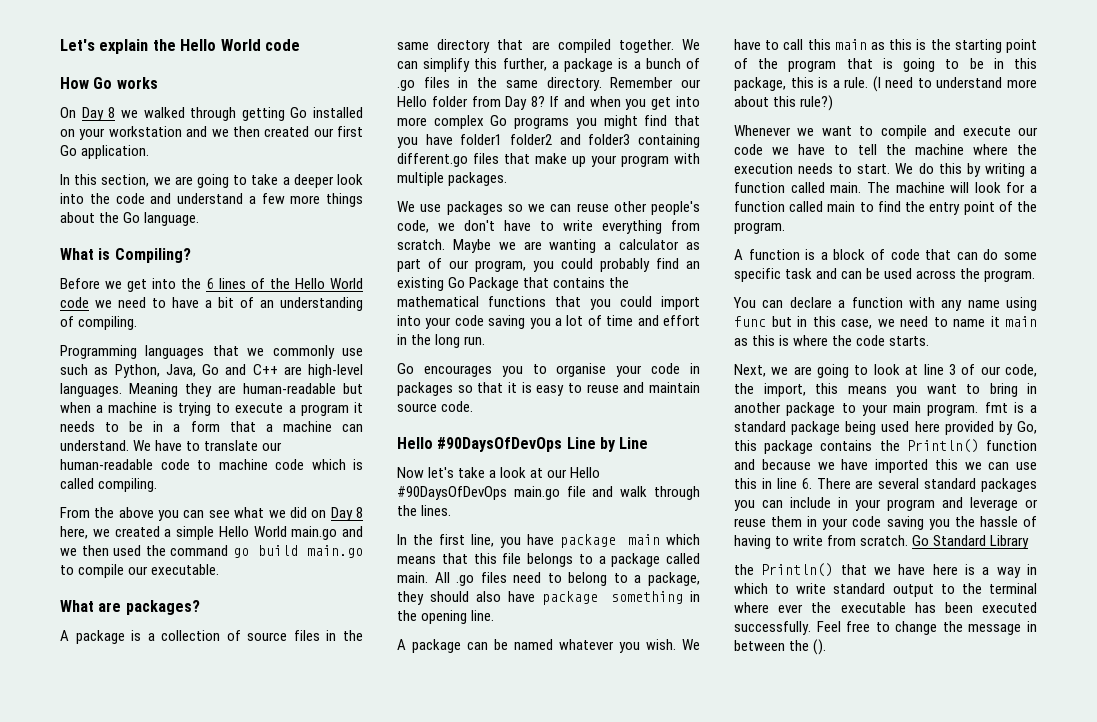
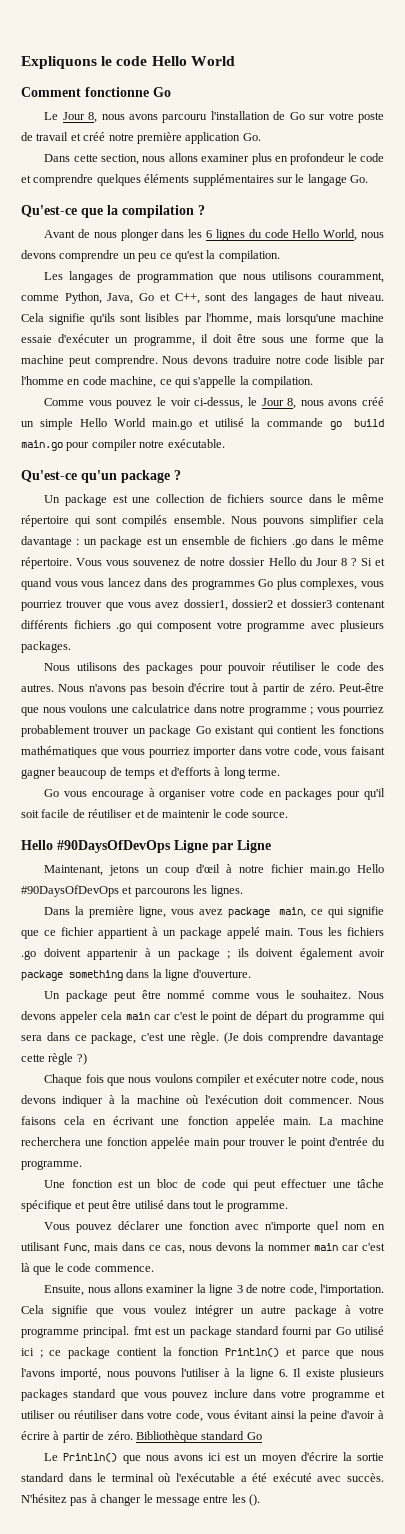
[60,39,301,54] [60,77,158,89] [60,107,363,121] [60,126,363,140] [60,145,150,159] [60,174,363,188] [60,193,363,207] [60,212,200,226] [60,248,191,263] [60,278,363,292] [60,297,363,311] [60,316,138,330] [60,345,363,359] [60,364,363,378] [60,383,363,397] [60,402,364,416] [60,421,363,432] [60,440,283,451] [60,459,363,470] [60,478,158,492] [60,507,364,521] [60,526,363,540] [60,545,364,558] [60,564,220,578] [60,600,200,615] [60,630,363,644] [397,39,700,53] [397,58,700,72] [397,77,701,91] [397,96,700,110] [397,115,700,129] [397,134,700,148] [397,153,700,167] [397,172,508,186] [397,201,700,215] [397,220,700,234] [397,239,700,253] [397,258,700,272] [397,277,630,291] [397,296,700,310] [397,315,700,329] [397,334,486,348] [397,363,700,377] [397,382,700,396] [397,401,474,412] [397,437,649,452] [397,467,601,478] [397,486,700,500] [397,505,452,516] [397,534,700,548] [397,553,700,567] [397,572,700,586] [397,591,700,605] [397,610,495,624] [397,639,700,653] [734,39,1037,53] [734,58,1037,72] [734,76,1037,92] [734,95,834,111] [734,125,1038,139] [734,144,1037,155] [734,163,1037,177] [734,182,1037,193] [734,201,1037,215] [734,222,785,234] [734,249,1037,260] [734,268,1036,282] [733,297,1037,311] [734,316,1037,329] [734,335,930,346] [734,364,1037,378] [734,383,1037,397] [734,402,1037,416] [734,421,1037,435] [734,439,1037,454] [734,459,1037,473] [734,478,1037,492] [734,497,1038,511] [734,516,1037,530] [734,535,1030,549] [734,563,1037,578] [734,583,1037,597] [734,602,1037,613] [734,621,1037,635] [734,640,810,651] Let's explain the Hello World code // How Go works // On Day 8 we walked through getting Go installed on your workstation and we then created our first Go application. // In this section, we are going to take a deeper look into the code and understand a few more things about the Go language. // What is Compiling? // Before we get into the 6 lines of the Hello World code we need to have a bit of an understanding of compiling. // Programming languages that we commonly use such as Python, Java, Go and C++ are high-level languages. Meaning they are human-readable but when a machine is trying to execute a program it needs to be in a form that a machine can understand. We have to translate our human-readable code to machine code which is called compiling. // From the above you can see what we did on Day 8 here, we created a simple Hello World main.go and we then used the command go build main.go to compile our executable. // What are packages? // A package is a collection of source files in the same directory that are compiled together. We can simplify this further, a package is a bunch of .go files in the same directory. Remember our Hello folder from Day 8? If and when you get into more complex Go programs you might find that you have folder1 folder2 and folder3 containing different.go files that make up your program with multiple packages. // We use packages so we can reuse other people's code, we don't have to write everything from scratch. Maybe we are wanting a calculator as part of our program, you could probably find an existing Go Package that contains the mathematical functions that you could import into your code saving you a lot of time and effort in the long run. // Go encourages you to organise your code in packages so that it is easy to reuse and maintain source code. // Hello #90DaysOfDevOps Line by Line // Now let's take a look at our Hello #90DaysOfDevOps main.go file and walk through the lines. // In the first line, you have package main which means that this file belongs to a package called main. All .go files need to belong to a package, they should also have package something in the opening line. // A package can be named whatever you wish. We have to call this main as this is the starting point of the program that is going to be in this package, this is a rule. (I need to understand more about this rule?) // Whenever we want to compile and execute our code we have to tell the machine where the execution needs to start. We do this by writing a function called main. The machine will look for a function called main to find the entry point of the program. // A function is a block of code that can do some specific task and can be used across the program. // You can declare a function with any name using func but in this case, we need to name it main as this is where the code starts. // Next, we are going to look at line 3 of our code, the import, this means you want to bring in another package to your main program. fmt is a standard package being used here provided by Go, this package contains the Println() function and because we have imported this we can use this in line 6. There are several standard packages you can include in your program and leverage or reuse them in your code saving you the hassle of having to write from scratch. Go Standard Library // the Println() that we have here is a way in which to write standard output to the terminal where ever the executable has been executed successfully. Feel free to change the message in between the -> [21,56,235,69] [21,87,171,97] [44,111,384,123] [21,132,261,144] [44,153,385,165] [21,174,368,186] [21,205,205,218] [44,229,385,241] [21,250,280,262] [44,271,385,283] [21,292,384,304] [21,313,384,325] [21,334,385,346] [21,355,385,367] [21,376,313,388] [44,397,384,409] [21,418,384,430] [21,439,225,451] [21,470,181,483] [44,494,384,506] [21,515,384,527] [21,536,385,548] [21,557,386,569] [21,578,384,590] [21,599,385,611] [21,620,384,632] [21,641,71,653] [44,662,385,674] [21,683,384,695] [21,704,384,716] [21,725,385,737] [21,746,385,758] [21,767,280,779] [44,788,385,800] [21,809,289,818] [21,840,271,853] [44,864,384,876] [21,885,243,897] [44,906,384,918] [21,927,384,939] [21,948,385,960] [21,969,251,981] [44,990,384,1002] [21,1011,385,1023] [21,1032,385,1044] [21,1053,87,1065] [44,1074,385,1086] [21,1095,385,1107] [21,1116,384,1128] [21,1137,385,1149] [21,1160,82,1170] [44,1179,385,1191] [21,1200,288,1212] [44,1221,385,1233] [21,1242,385,1254] [21,1263,154,1275] [44,1284,384,1296] [21,1305,384,1317] [21,1326,385,1338] [21,1347,385,1359] [21,1368,384,1380] [21,1389,385,1401] [21,1410,384,1422] [21,1431,262,1443] [44,1452,384,1464] [21,1473,384,1482] [21,1494,246,1506] Expliquons le code Hello World // Comment fonctionne Go // Le Jour 8, nous avons parcouru l'installation de Go sur votre poste de travail et créé notre première application Go. // Dans cette section, nous allons examiner plus en profondeur le code et comprendre quelques éléments supplémentaires sur le langage Go. // Qu'est-ce que la compilation ? // Avant de nous plonger dans les 6 lignes du code Hello World, nous devons comprendre un peu ce qu'est la compilation. // Les langages de programmation que nous utilisons couramment, comme Python, Java, Go et C++, sont des langages de haut niveau. Cela signifie qu'ils sont lisibles par l'homme, mais lorsqu'une machine essaie d'exécuter un programme, il doit être sous une forme que la machine peut comprendre. Nous devons traduire notre code lisible par l'homme en code machine, ce qui s'appelle la compilation. // Comme vous pouvez le voir ci-dessus, le Jour 8, nous avons créé un simple Hello World main.go et utilisé la commande go build main.go pour compiler notre exécutable. // Qu'est-ce qu'un package ? // Un package est une collection de fichiers source dans le même répertoire qui sont compilés ensemble. Nous pouvons simplifier cela davantage : un package est un ensemble de fichiers .go dans le même répertoire. Vous vous souvenez de notre dossier Hello du Jour 8 ? Si et quand vous vous lancez dans des programmes Go plus complexes, vous pourriez trouver que vous avez dossier1, dossier2 et dossier3 contenant différents fichiers .go qui composent votre programme avec plusieurs packages. // Nous utilisons des packages pour pouvoir réutiliser le code des autres. Nous n'avons pas besoin d'écrire tout à partir de zéro. Peut-être que nous voulons une calculatrice dans notre programme ; vous pourriez probablement trouver un package Go existant qui contient les fonctions mathématiques que vous pourriez importer dans votre code, vous faisant gagner beaucoup de temps et d'efforts à long terme. // Go vous encourage à organiser votre code en packages pour qu'il soit facile de réutiliser et de maintenir le code source. // Hello #90DaysOfDevOps Ligne par Ligne // Maintenant, jetons un coup d'œil à notre fichier main.go Hello #90DaysOfDevOps et parcourons les lignes. // Dans la première ligne, vous avez package main, ce qui signifie que ce fichier appartient à un package appelé main. Tous les fichiers .go doivent appartenir à un package ; ils doivent également avoir package something dans la ligne d'ouverture. // Un package peut être nommé comme vous le souhaitez. Nous devons appeler cela main car c'est le point de départ du programme qui sera dans ce package, c'est une règle. (Je dois comprendre davantage cette règle ?) // Chaque fois que nous voulons compiler et exécuter notre code, nous devons indiquer à la machine où l'exécution doit commencer. Nous faisons cela en écrivant une fonction appelée main. La machine recherchera une fonction appelée main pour trouver le point d'entrée du programme. // Une fonction est un bloc de code qui peut effectuer une tâche spécifique et peut être utilisé dans tout le programme. // Vous pouvez déclarer une fonction avec n'importe quel nom en utilisant func, mais dans ce cas, nous devons la nommer main car c'est là que le code commence. // Ensuite, nous allons examiner la ligne 3 de notre code, l'importation. Cela signifie que vous voulez intégrer un autre package à votre programme principal. fmt est un package standard fourni par Go utilisé ici ; ce package contient la fonction Println() et parce que nous l'avons importé, nous pouvons l'utiliser à la ligne 6. Il existe plusieurs packages standard que vous pouvez inclure dans votre programme et utiliser ou réutiliser dans votre code, vous évitant ainsi la peine d'avoir à écrire à partir de zéro. Bibliothèque standard Go // Le Println() que nous avons ici est un moyen d'écrire la sortie standard dans le terminal où l'exécutable a été exécuté avec succès. N'hésitez pas à changer le message entre les

